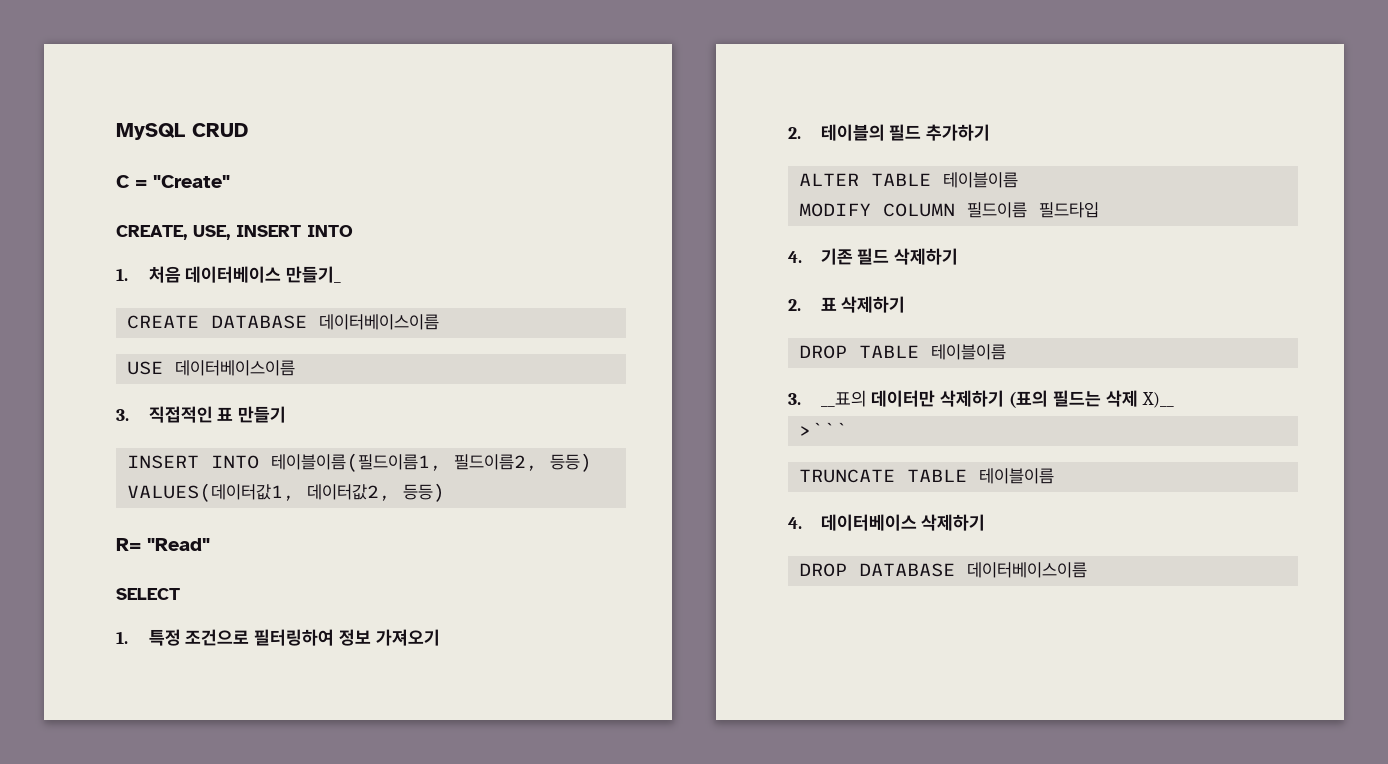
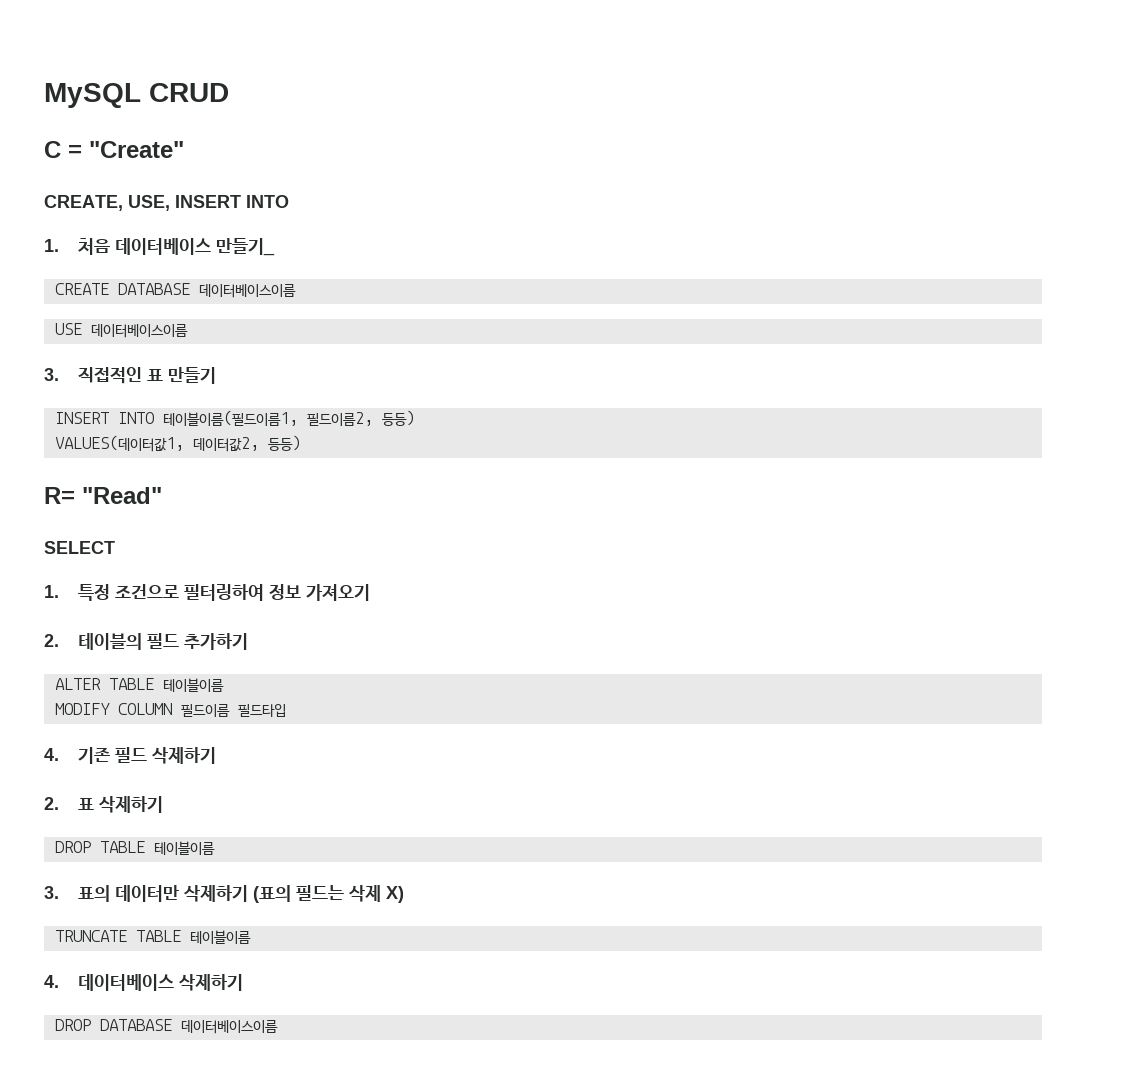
[820,390,867,407] __표의 -> [78,885,111,902] 표의
[1141,392,1174,408] [798,422,847,436] X)__ // >``` -> [386,886,405,903] X)

